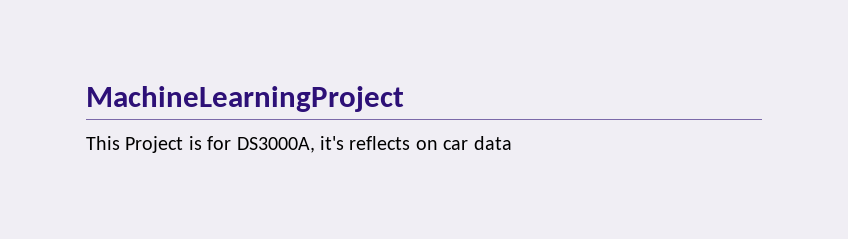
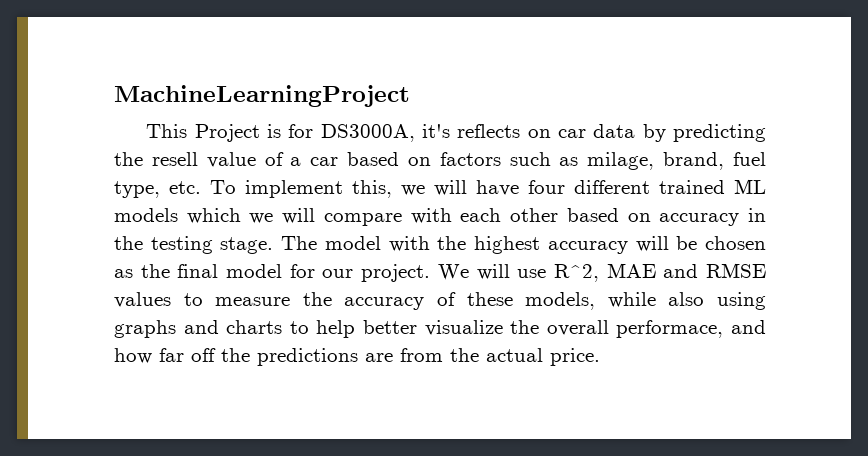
(512, 143) none -> [642,124,766,142] [114,152,766,170] [114,179,766,198] [114,208,767,226] [114,236,767,254] [114,263,766,282] [114,292,767,310] [114,320,767,338] [114,348,600,366] by predicting the resell value of a car based on factors such as milage, brand, fuel type, etc. To implement this, we will have four different trained ML models which we will compare with each other based on accuracy in the testing stage. The model with the highest accuracy will be chosen as the final model for our project. We will use R^2, MAE and RMSE values to measure the accuracy of these models, while also using graphs and charts to help better visualize the overall performace, and how far off the predictions are from the actual price.

